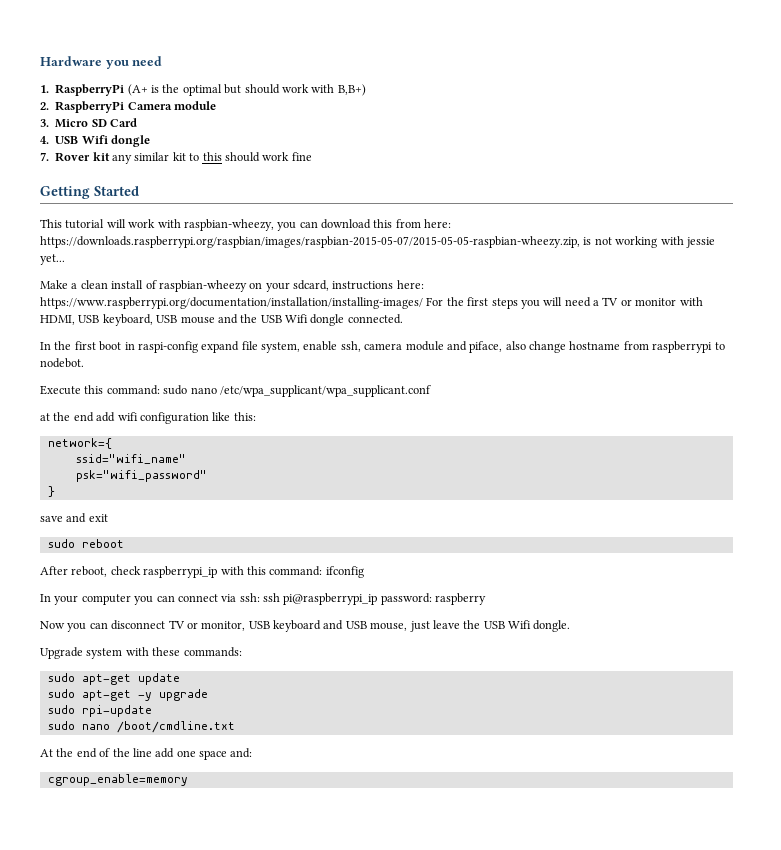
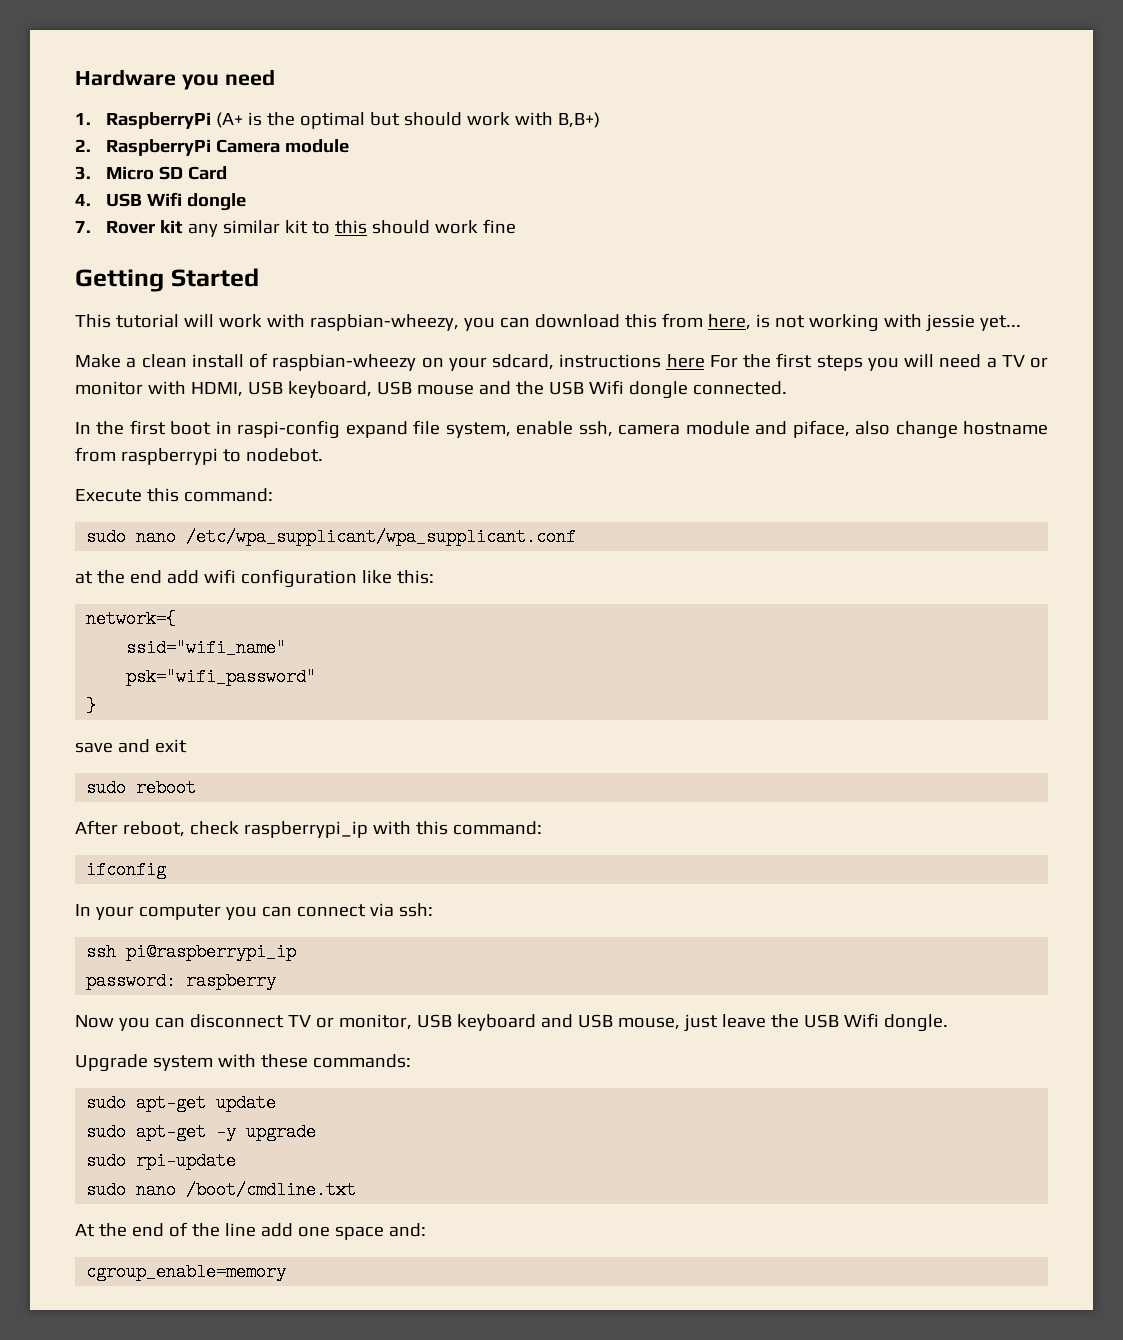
[424,219,452,228] [40,236,580,248] here: https://downloads.raspberrypi.org/raspbian/images/raspbian-2015-05-07/2015-05-05-raspbian-wheezy.zip, -> [707,314,751,330] here,
[396,280,424,289] [40,297,423,309] here: https://www.raspberrypi.org/documentation/installation/installing-images/ -> [666,354,705,368] here
(160, 390) none -> (273, 495) //
(323, 571) none -> (542, 828) //
(260, 597) none -> (433, 910) //
(378, 599) none -> (297, 952) //

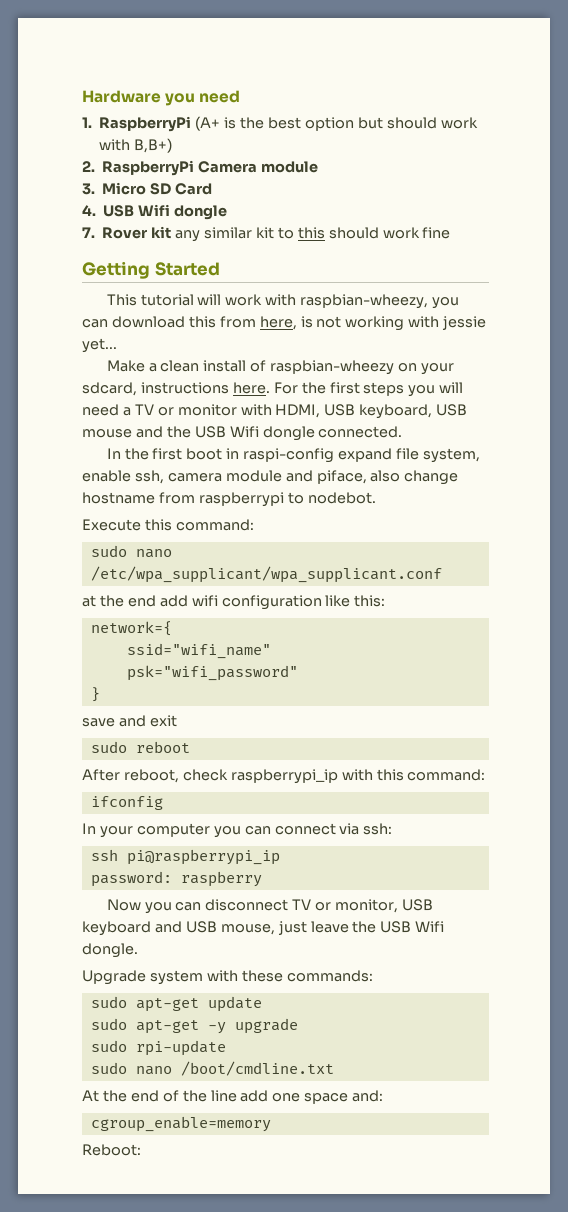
[300,112,366,129] optimal -> [267,117,354,131] best option
[666,354,705,368] here -> [232,382,270,394] here.
(287, 1272) none -> [82,1144,141,1156] // Reboot:

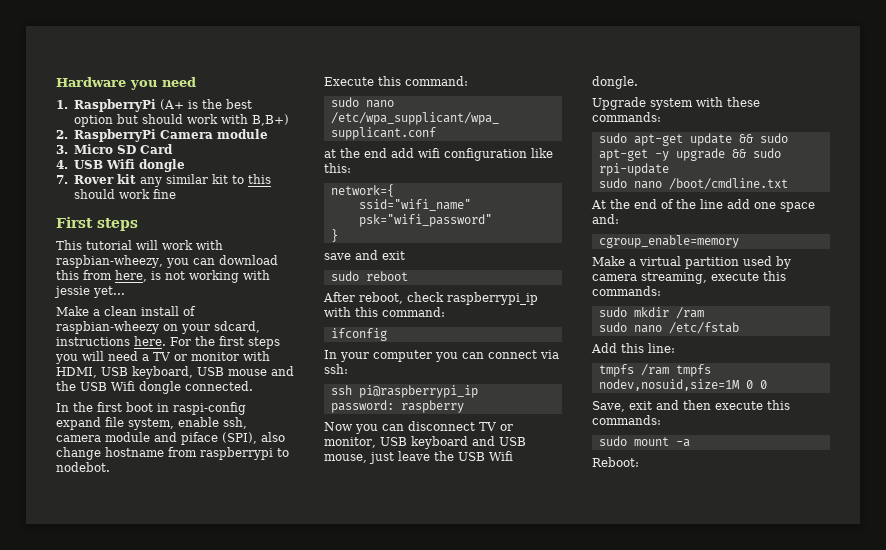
[82,261,220,279] Getting Started -> [56,217,138,231] First steps
[316,470,367,484] piface, -> [181,432,257,445] piface (SPI),
(262, 1004) // -> [738,134,754,143] &&
(298, 1026) // -> [731,149,747,158] &&
(271, 1124) none -> [592,256,791,269] [592,271,786,284] [592,286,661,296] [598,307,704,319] [598,322,739,334] [591,343,675,353] [598,364,711,377] [598,379,767,391] [592,400,790,412] [592,415,661,425] [598,436,690,447] // Make a virtual partition used by camera streaming, execute this commands: // sudo mkdir /ram // sudo nano /etc/fstab // Add this line: // tmpfs /ram tmpfs nodev,nosuid,size=1M 0 0 // Save, exit and then execute this commands: // sudo mount -a

